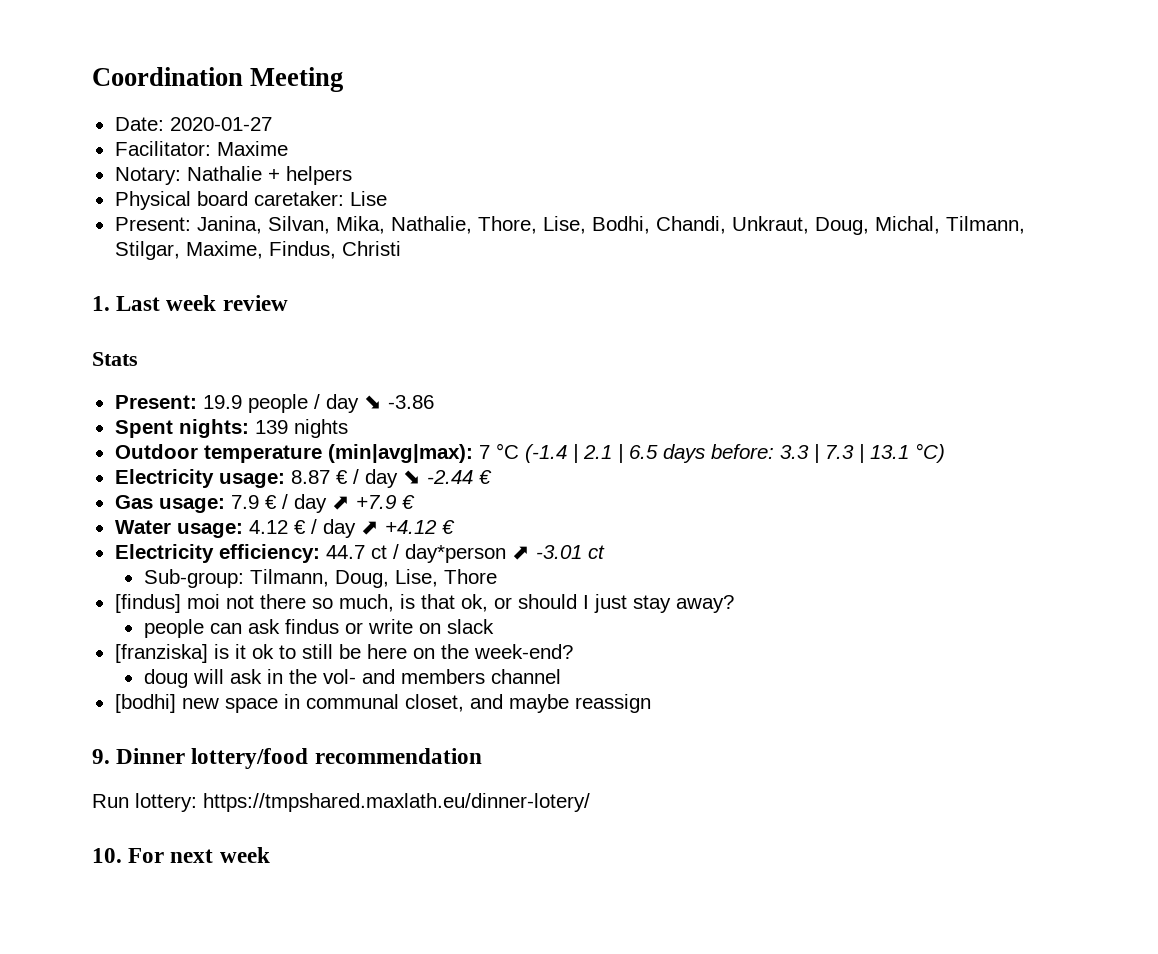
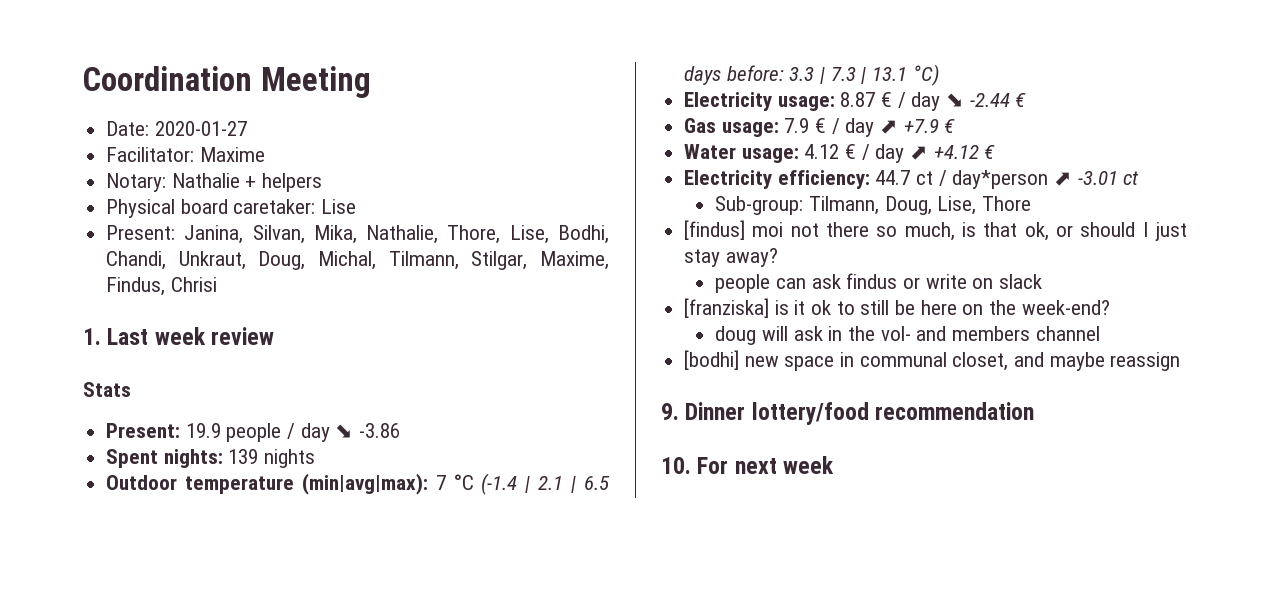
[341,241,401,256] Christi -> [170,277,217,292] Chrisi
[92,793,590,812] // Run lottery: https://tmpshared.maxlath.eu/dinner-lotery/ -> (1035, 411) none

